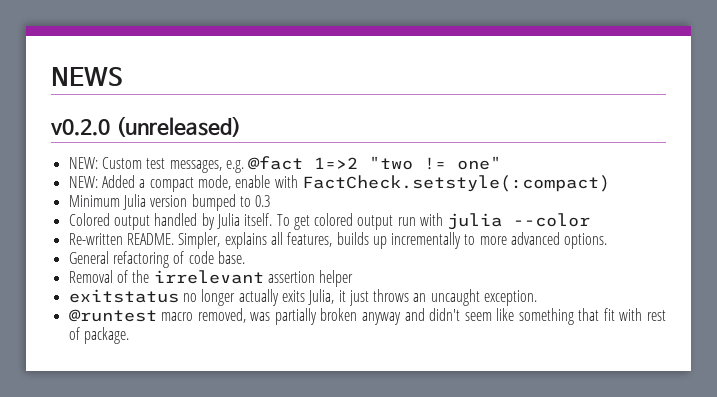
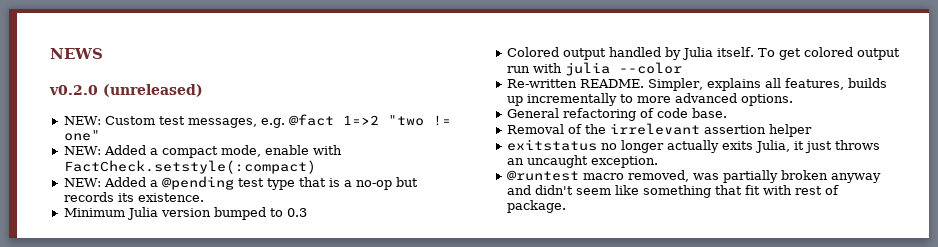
(610, 183) none -> [63,176,418,190] [63,192,204,202] // NEW: Added a @pending test type that is a no-op but records its existence.

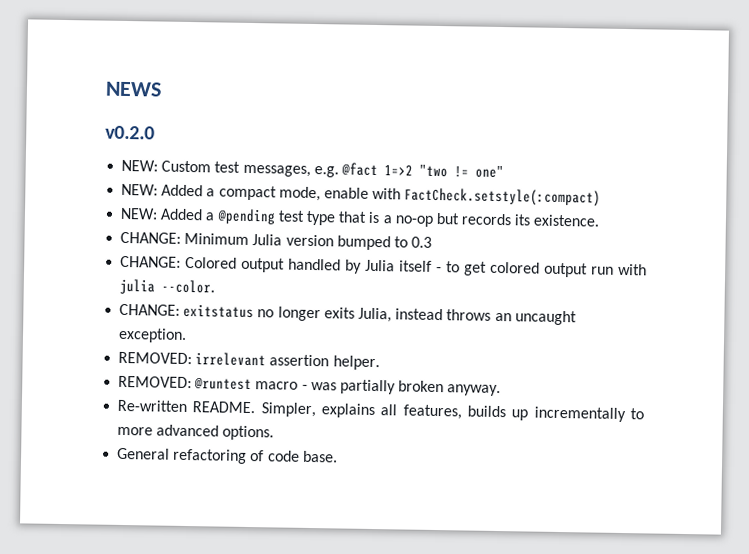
[103,84,203,97] (unreleased) -> (155, 132) none
(204, 197) none -> [120,231,182,244] CHANGE:
(307, 212) none -> [120,255,182,268] CHANGE:
[716,47,775,57] itself. To -> [399,260,461,273] itself - to
[618,62,682,74] --color -> [161,279,216,294] [119,303,577,326] [118,327,188,343] [118,351,380,371] [118,375,502,397] --color. // CHANGE: exitstatus no longer exits Julia, instead throws an uncaught exception. // REMOVED: irrelevant assertion helper. // REMOVED: @runtest macro - was partially broken anyway.
[506,123,812,137] [506,139,880,153] [506,155,658,168] [506,170,881,183] [506,185,839,198] [506,200,566,213] // Removal of the irrelevant assertion helper // exitstatus no longer actually exits Julia, it just throws an uncaught exception. // @runtest macro removed, was partially broken anyway and didn't seem like something that fit with rest of package. -> (338, 456) none

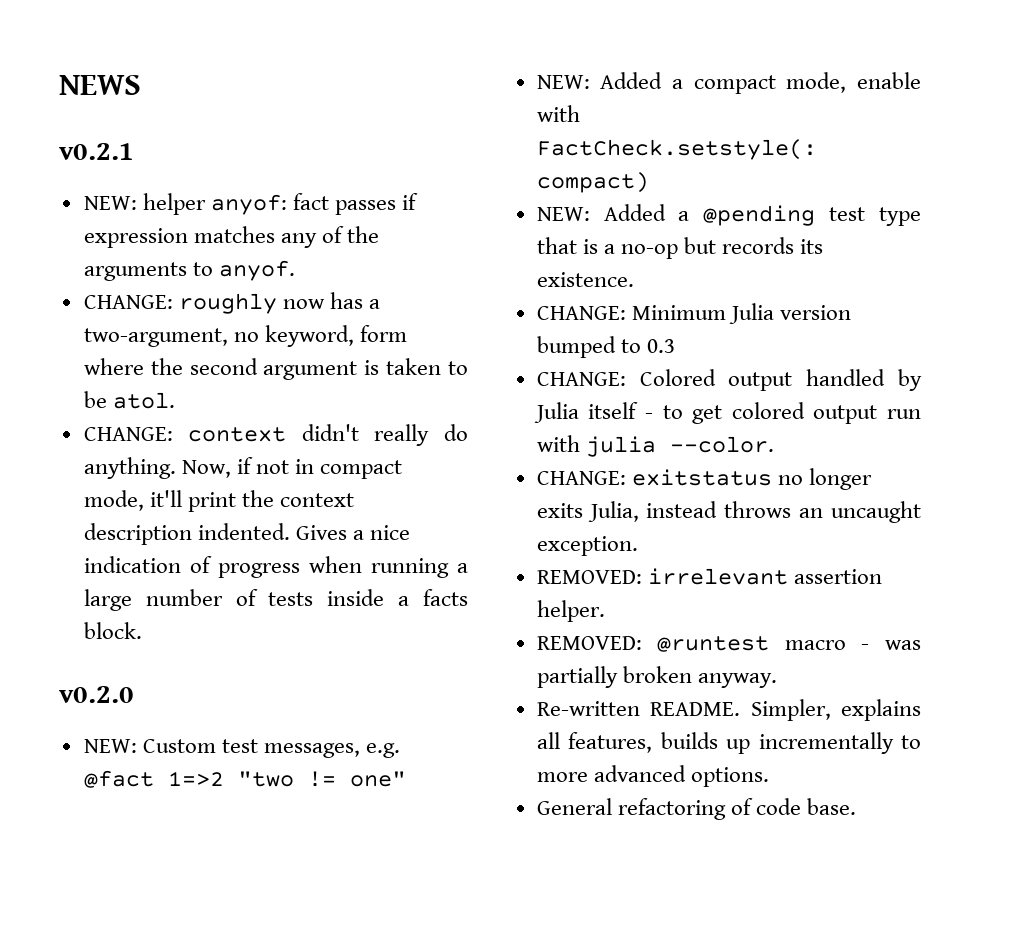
(162, 89) none -> [59,143,134,160] [83,193,419,215] [83,226,380,248] [83,260,295,281] [83,292,381,314] [83,325,407,347] [83,358,468,380] [83,391,175,409] [83,424,468,446] [83,457,403,479] [83,490,355,512] [83,523,411,545] [83,556,469,578] [83,589,468,611] [83,622,142,639] // v0.2.1 // NEW: helper anyof: fact passes if expression matches any of the arguments to anyof. // CHANGE: roughly now has a two-argument, no keyword, form where the second argument is taken to be atol. // CHANGE: context didn't really do anything. Now, if not in compact mode, it'll print the context description indented. Gives a nice indication of progress when running a large number of tests inside a facts block.

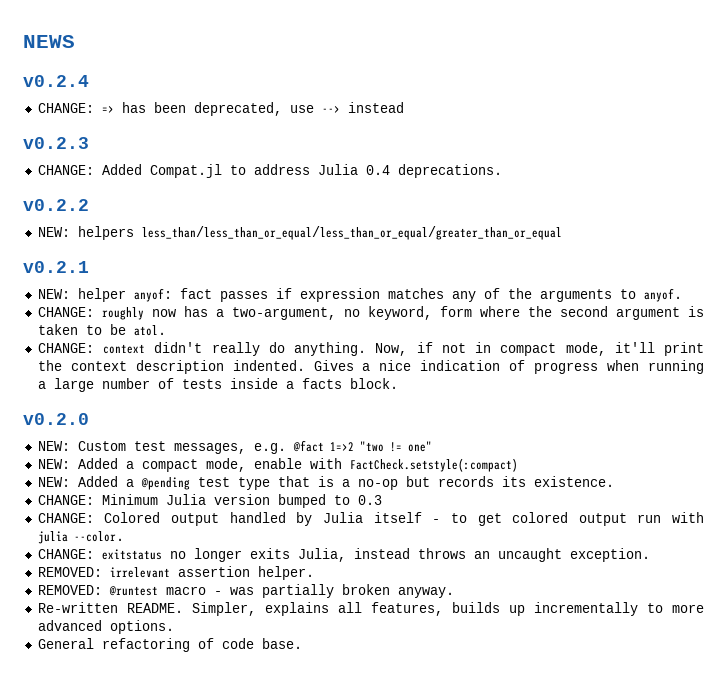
(141, 85) none -> [23,75,89,87] [37,102,404,116] [23,137,89,149] [37,164,502,178] [23,199,89,211] [37,226,562,240] // v0.2.4 // CHANGE: => has been deprecated, use --> instead // v0.2.3 // CHANGE: Added Compat.jl to address Julia 0.4 deprecations. // v0.2.2 // NEW: helpers less_than/less_than_or_equal/less_than_or_equal/greater_than_or_equal

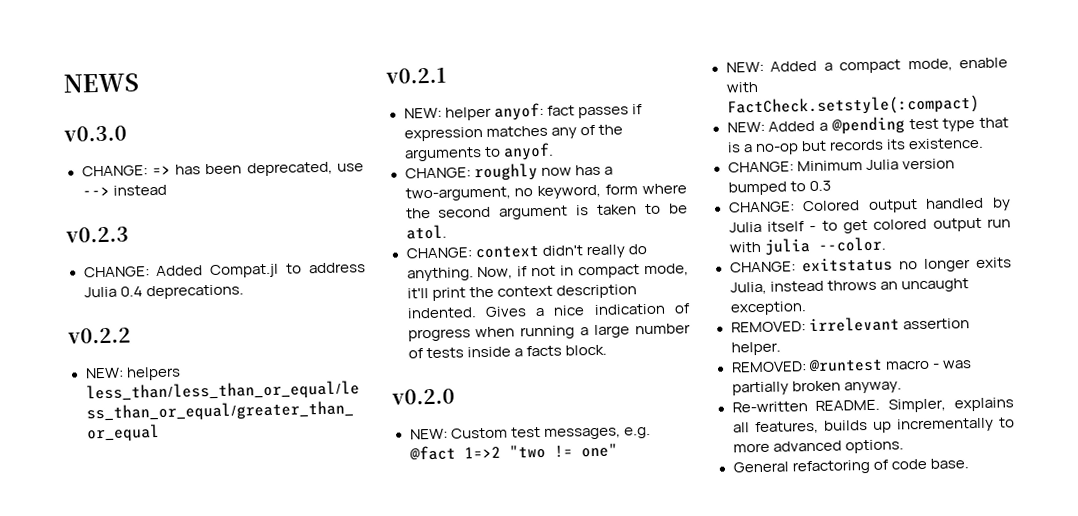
[23,75,89,87] v0.2.4 -> [63,125,127,142] v0.3.0

